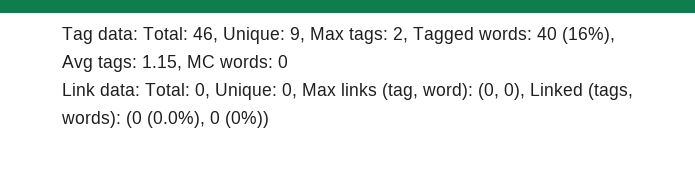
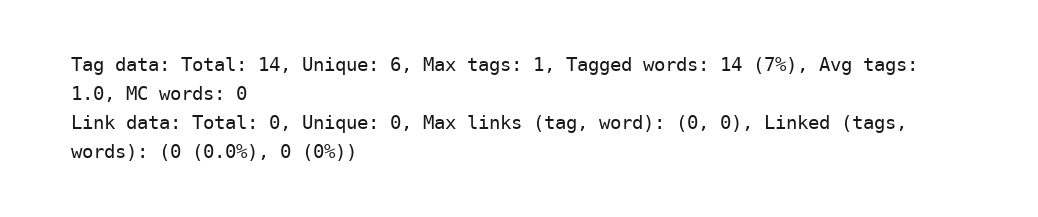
[193,27,305,44] 46, Unique: 9, -> [258,57,412,75] 14, Unique: 6,
[393,27,408,43] 2, -> [533,57,555,73] 1,
[537,27,615,44] 40 (16%), -> [720,57,808,74] 14 (7%),
[142,55,182,71] 1.15, -> [71,86,115,102] 1.0,

